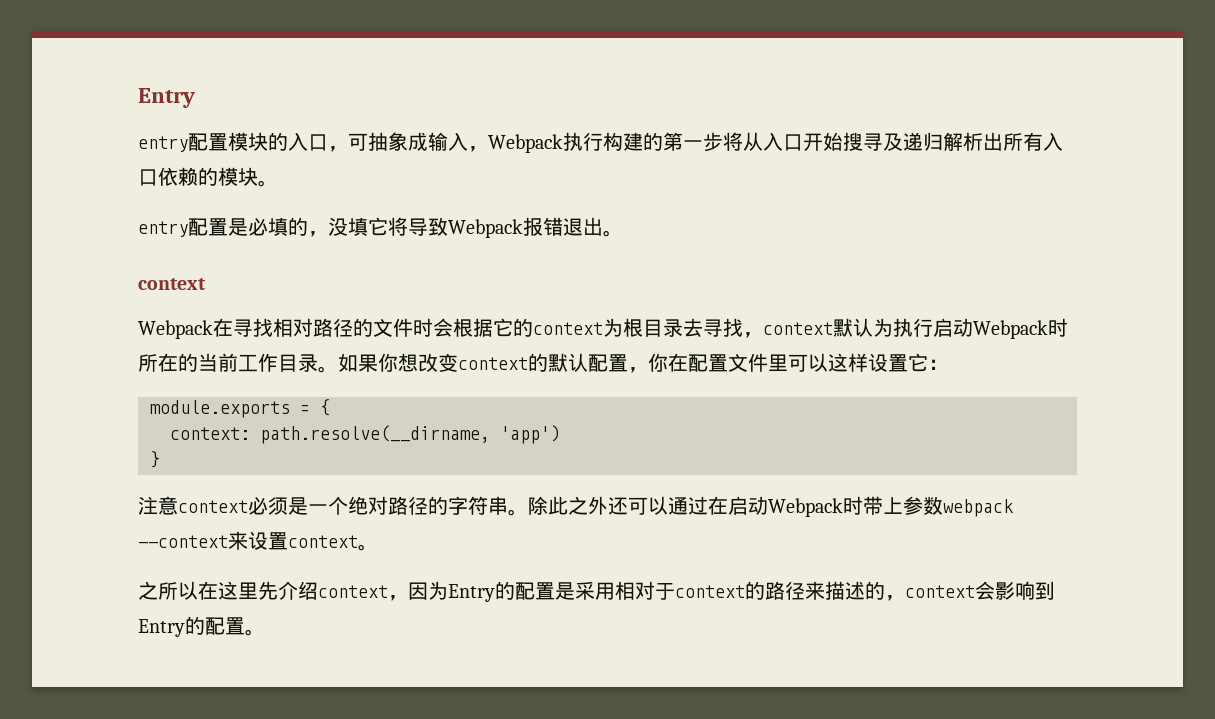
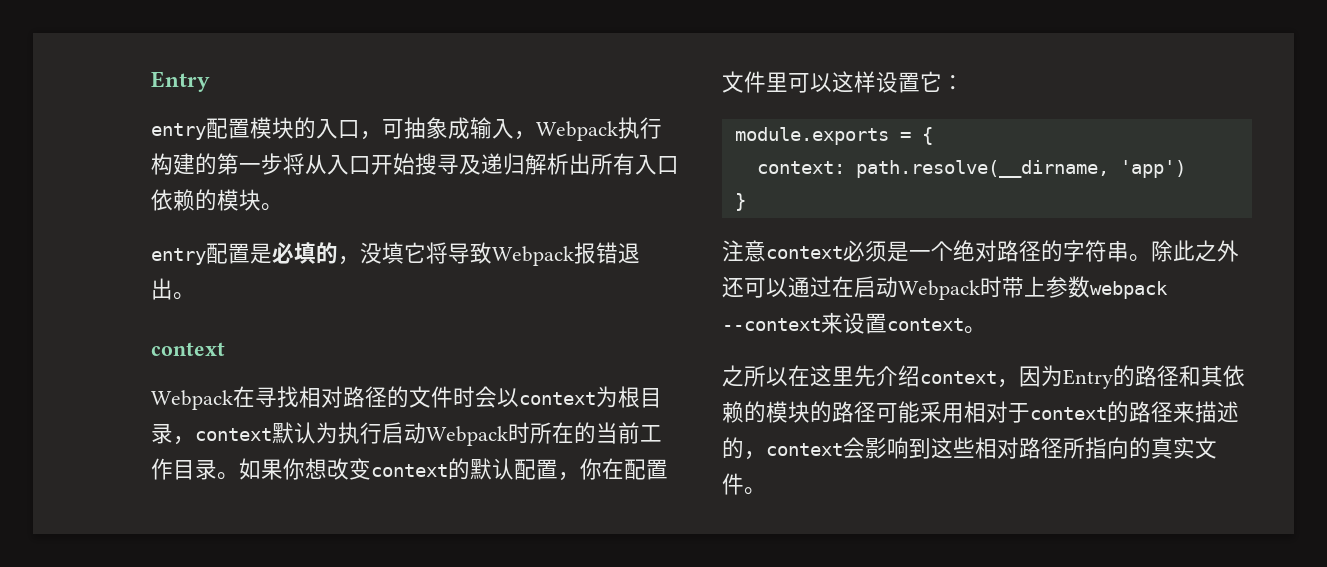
[453,318,533,337] 根据它的 -> [497,388,519,407] 以
[683,318,743,337] 去寻找 -> (173, 433) none
[515,582,575,600] 配置是 -> [1135,365,1245,387] [722,401,920,423] 路径和其依赖的模块的路径可能
[138,616,245,637] Entry的配置 -> [931,437,1217,459] [722,473,744,495] 这些相对路径所指向的真实文件

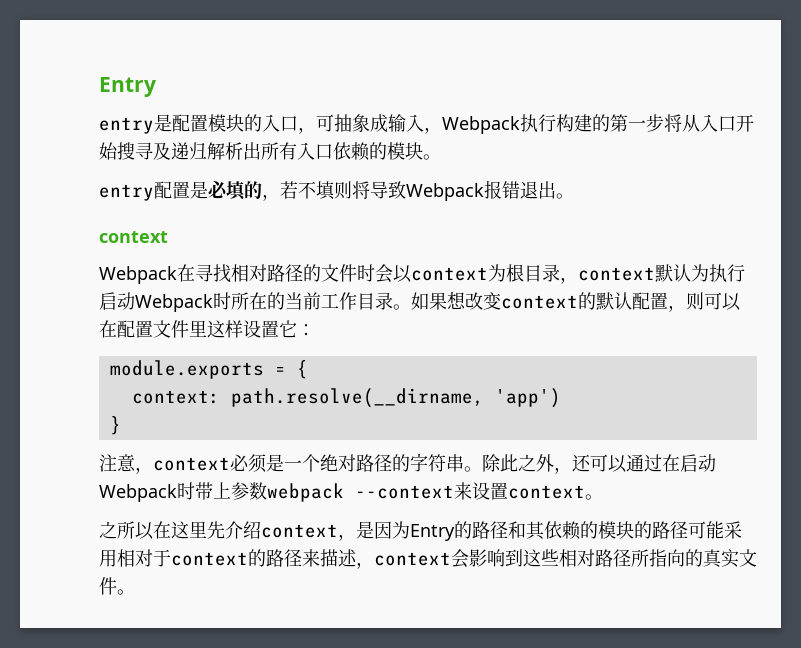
(206, 131) none -> [154,114,172,132] 是
[360,242,426,264] 没填它 -> [280,181,352,200] 若不填则
[283,458,305,480] 你 -> (447, 301) none
[580,458,602,480] 你 -> [686,292,741,311] 则可以
[788,73,832,93] 可以 -> (207, 328) none
(766, 251) none -> [135,467,153,474] ，
(1239, 251) none -> [554,467,572,474] ，
(1019, 383) none -> [356,521,374,539] 是
[722,437,744,459] 的 -> (357, 558) none

